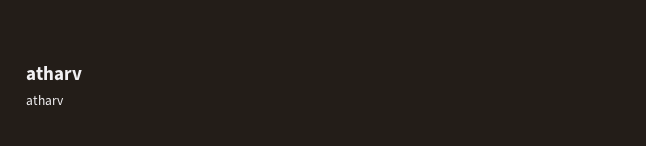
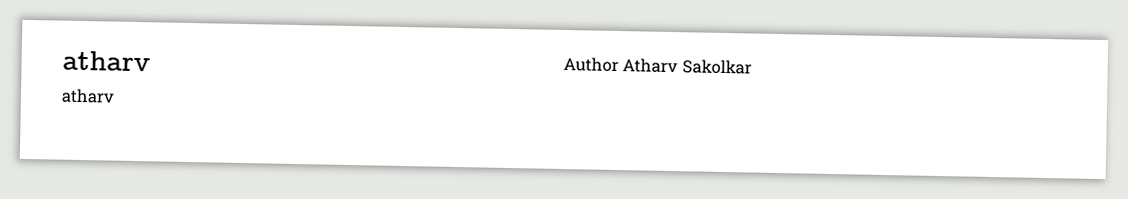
(64, 100) none -> [563,56,752,75] // Author Atharv Sakolkar

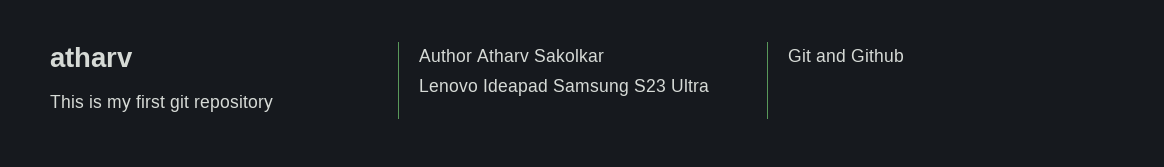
[62,50,151,72] [61,88,115,104] [563,56,752,75] atharv // atharv // Author Atharv Sakolkar -> [50,47,133,67] [50,95,273,112] [419,49,604,62] [419,79,709,96] [788,49,904,62] atharv // This is my first git repository // Author Atharv Sakolkar // Lenovo Ideapad Samsung S23 Ultra // Git and Github

